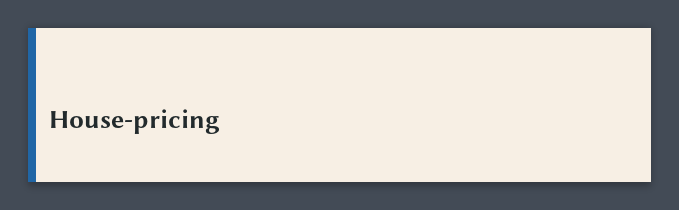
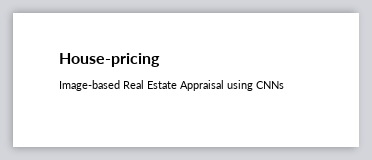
(220, 121) none -> [59,80,284,91] // Image-based Real Estate Appraisal using CNNs

